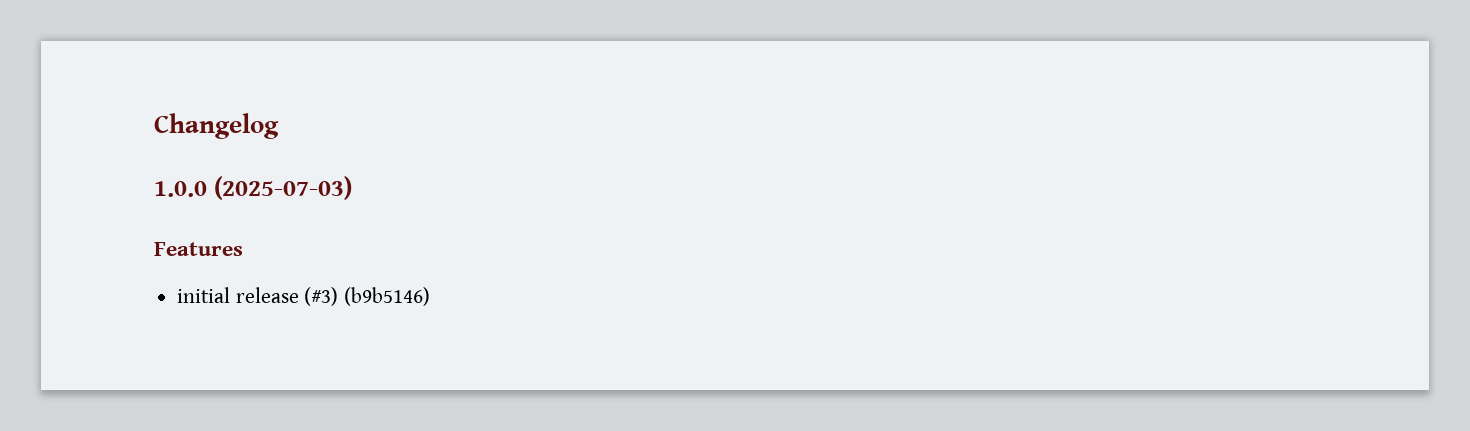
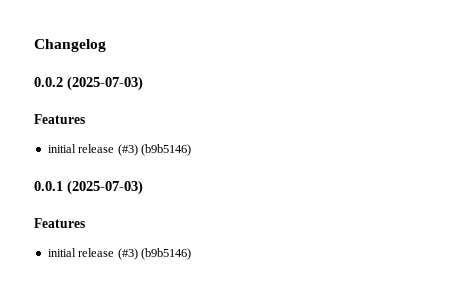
[154,176,352,200] [154,242,243,256] [177,287,431,306] 1.0.0 (2025-07-03) // Features // initial release (#3) (b9b5146) -> [34,76,143,91] [34,114,85,124] [47,144,191,156] [34,180,143,195] [34,218,85,228] [47,248,191,260] 0.0.2 (2025-07-03) // Features // initial release (#3) (b9b5146) // 0.0.1 (2025-07-03) // Features // initial release (#3) (b9b5146)

